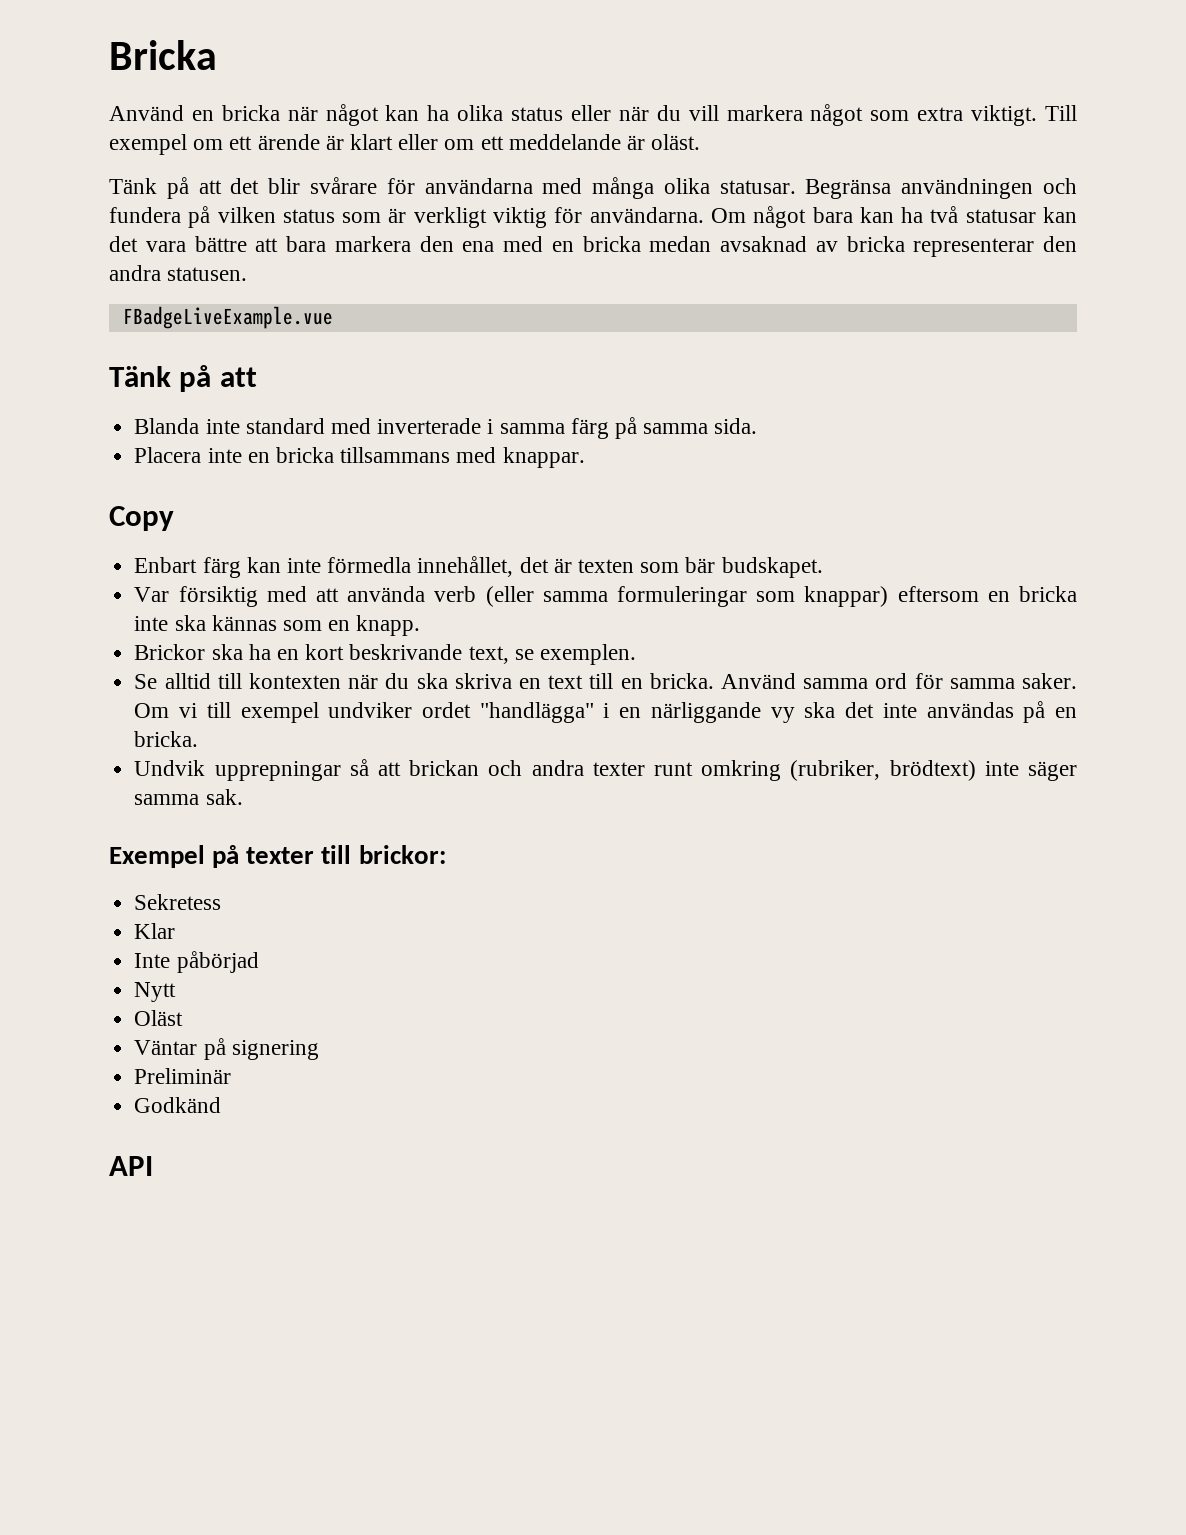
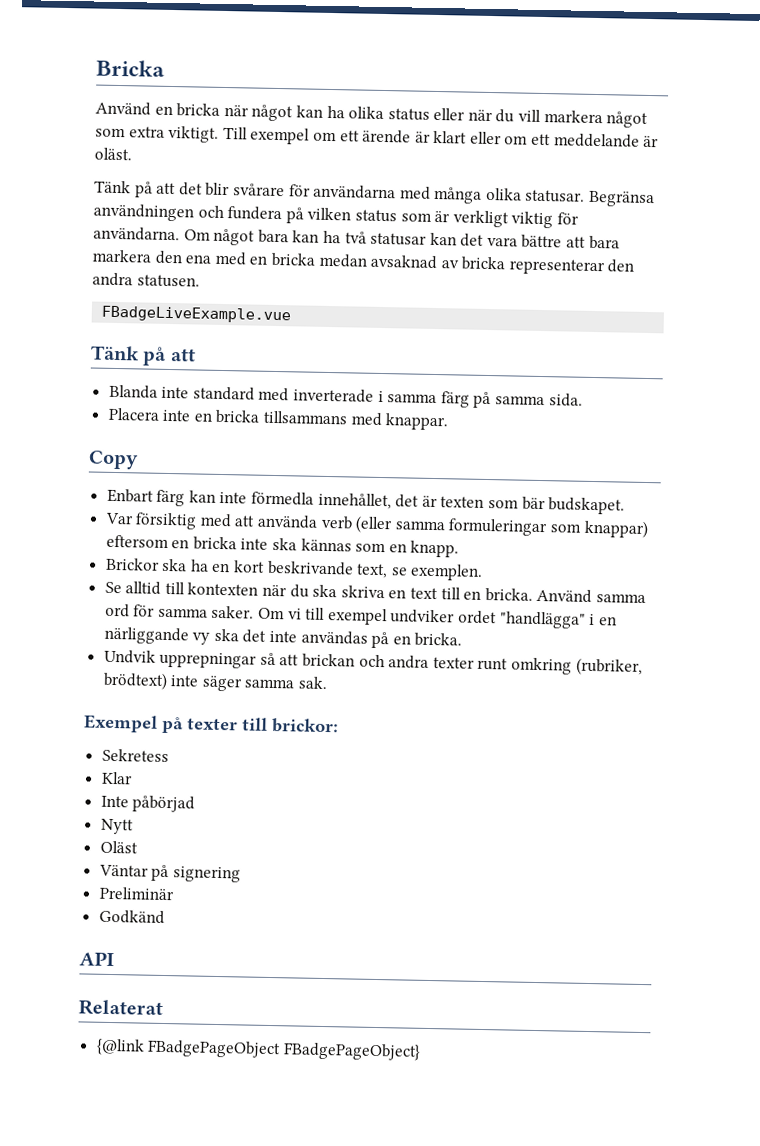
(153, 1166) none -> [78,999,163,1016] [95,1038,421,1061] // Relaterat // {@link FBadgePageObject FBadgePageObject}

